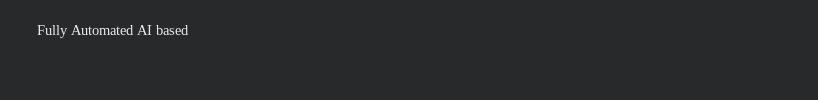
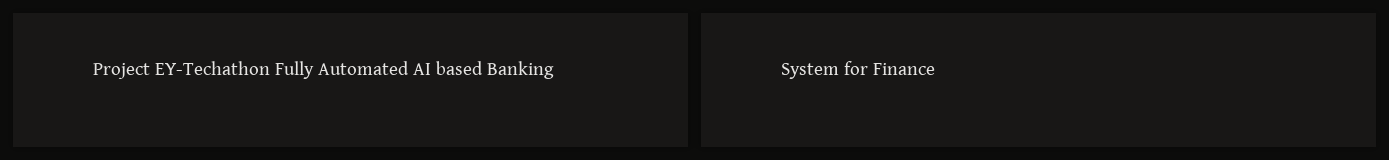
(37, 31) none -> [93,61,270,79] Project EY-Techathon
(189, 30) none -> [486,61,935,79] Banking System for Finance

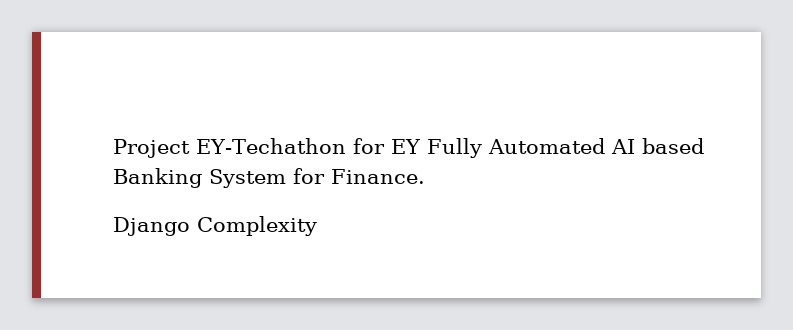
(270, 68) none -> [352,138,421,154] for EY
[872,63,935,75] Finance -> [331,169,425,184] [113,216,317,236] Finance. // Django Complexity

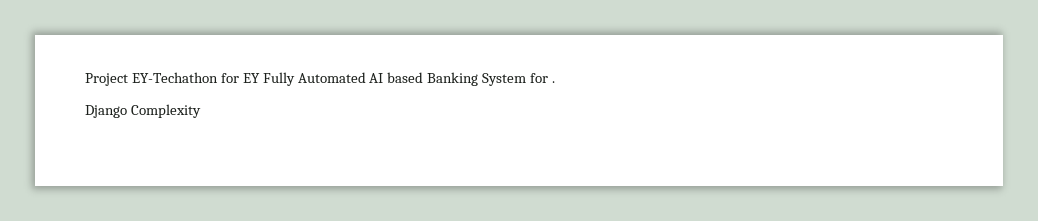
[331,169,425,184] Finance. -> [552,81,556,83] .

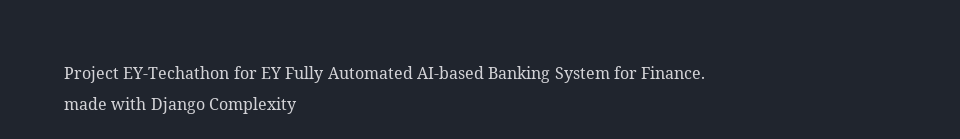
[369,72,424,83] AI based -> [416,66,484,79] AI-based
[552,81,556,83] . // -> [641,66,706,79] [64,97,147,110] Finance. // made with

